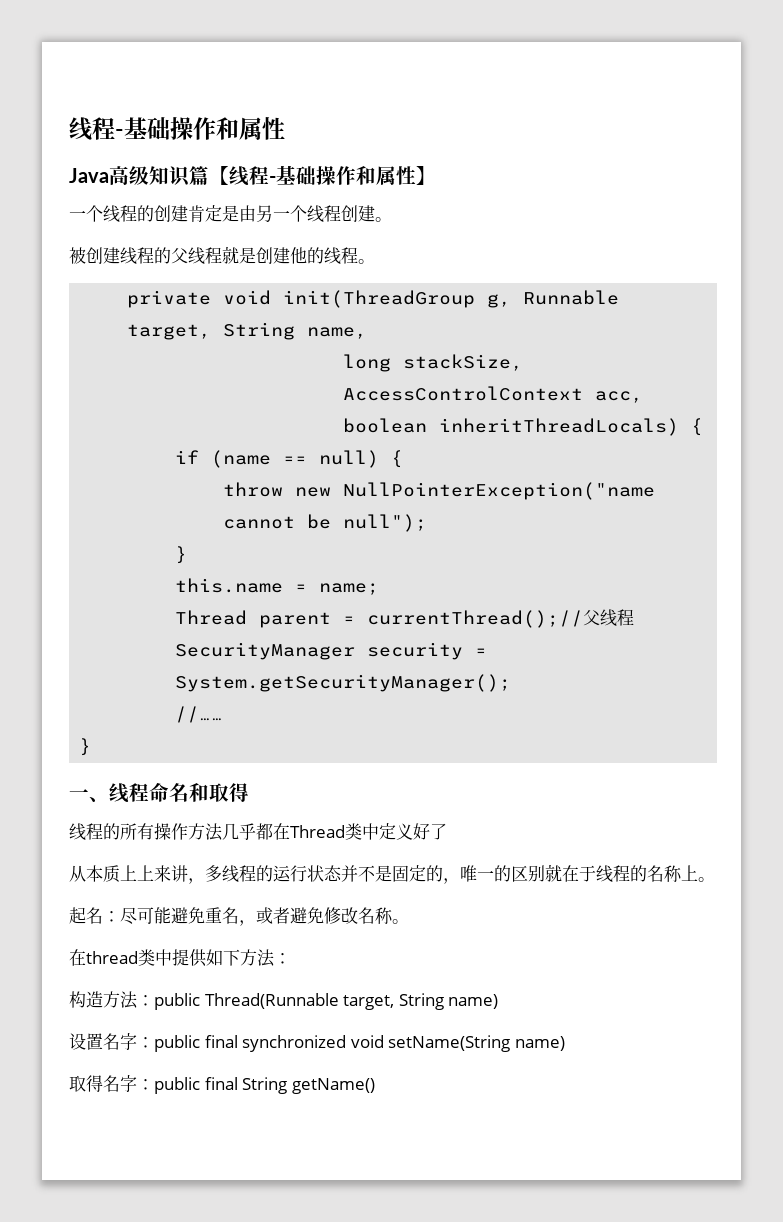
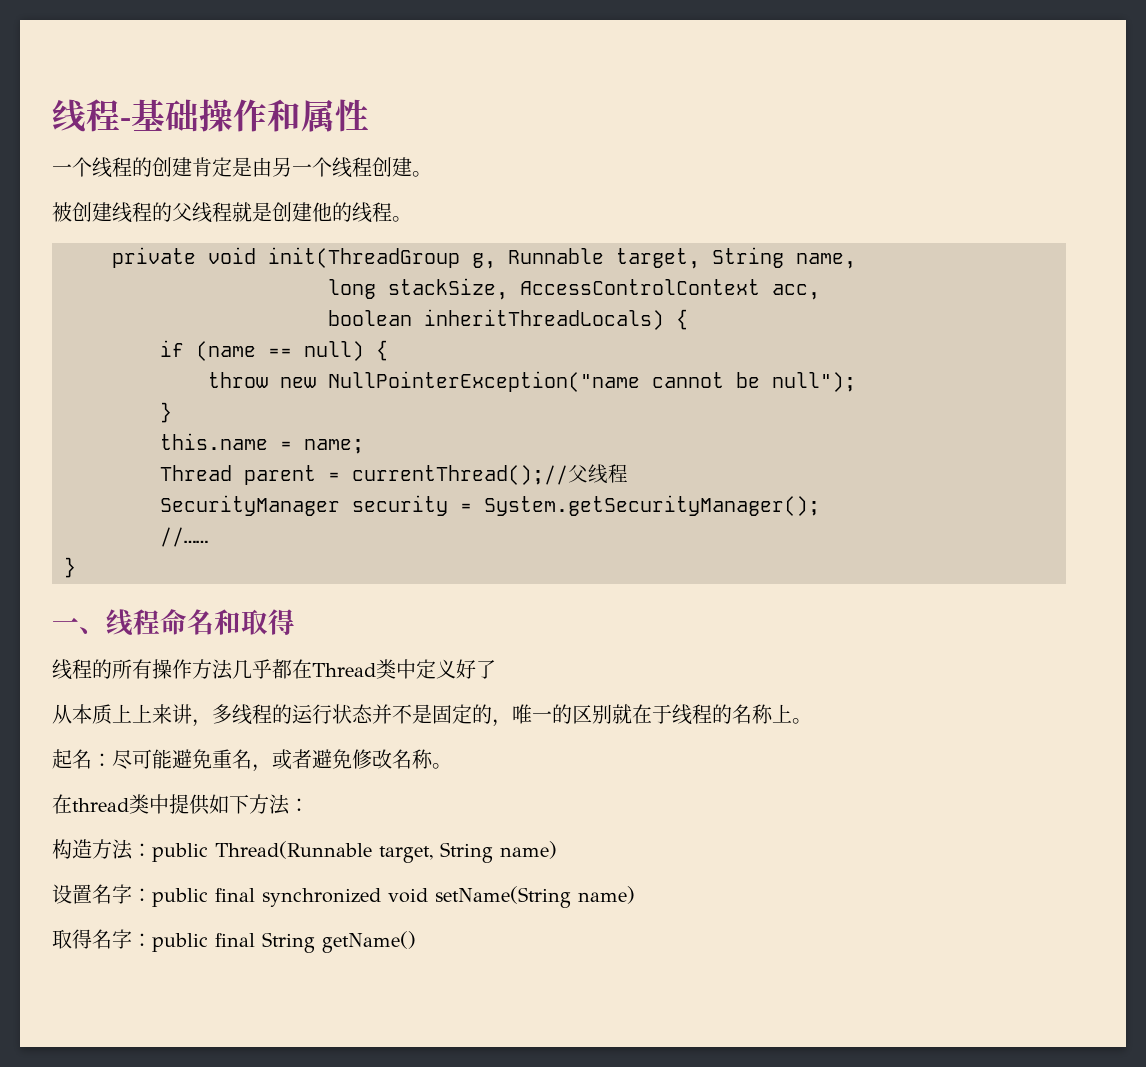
[69,117,285,141] [69,165,436,187] 线程-基础操作和属性 // Java高级知识篇【线程-基础操作和属性】 -> [52,99,369,133] 线程-基础操作和属性

